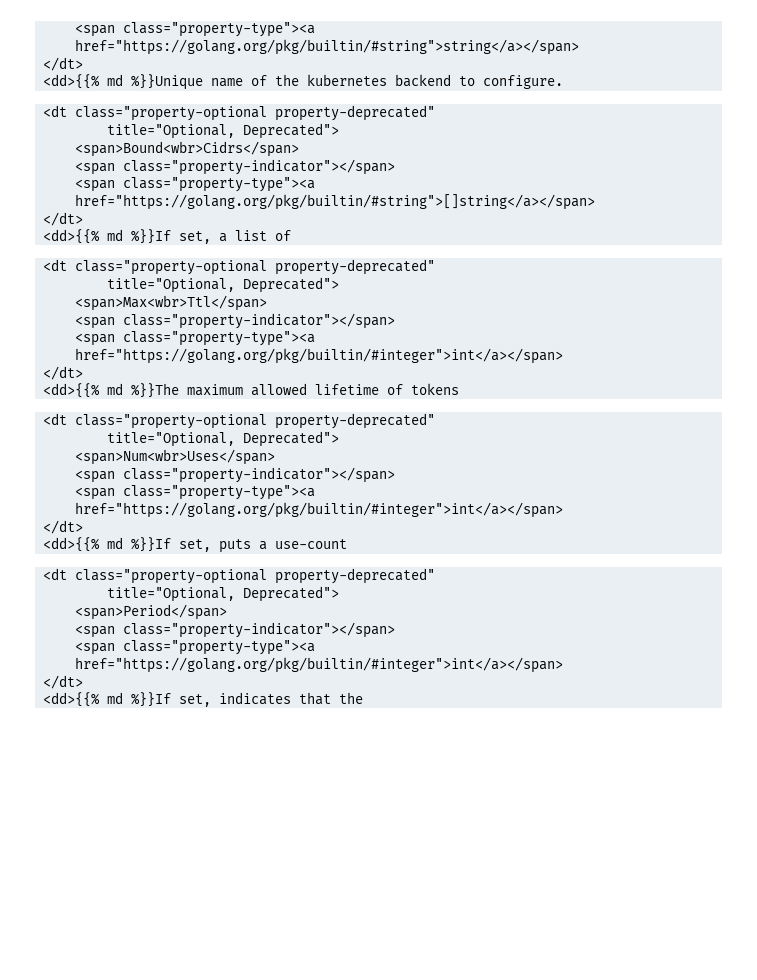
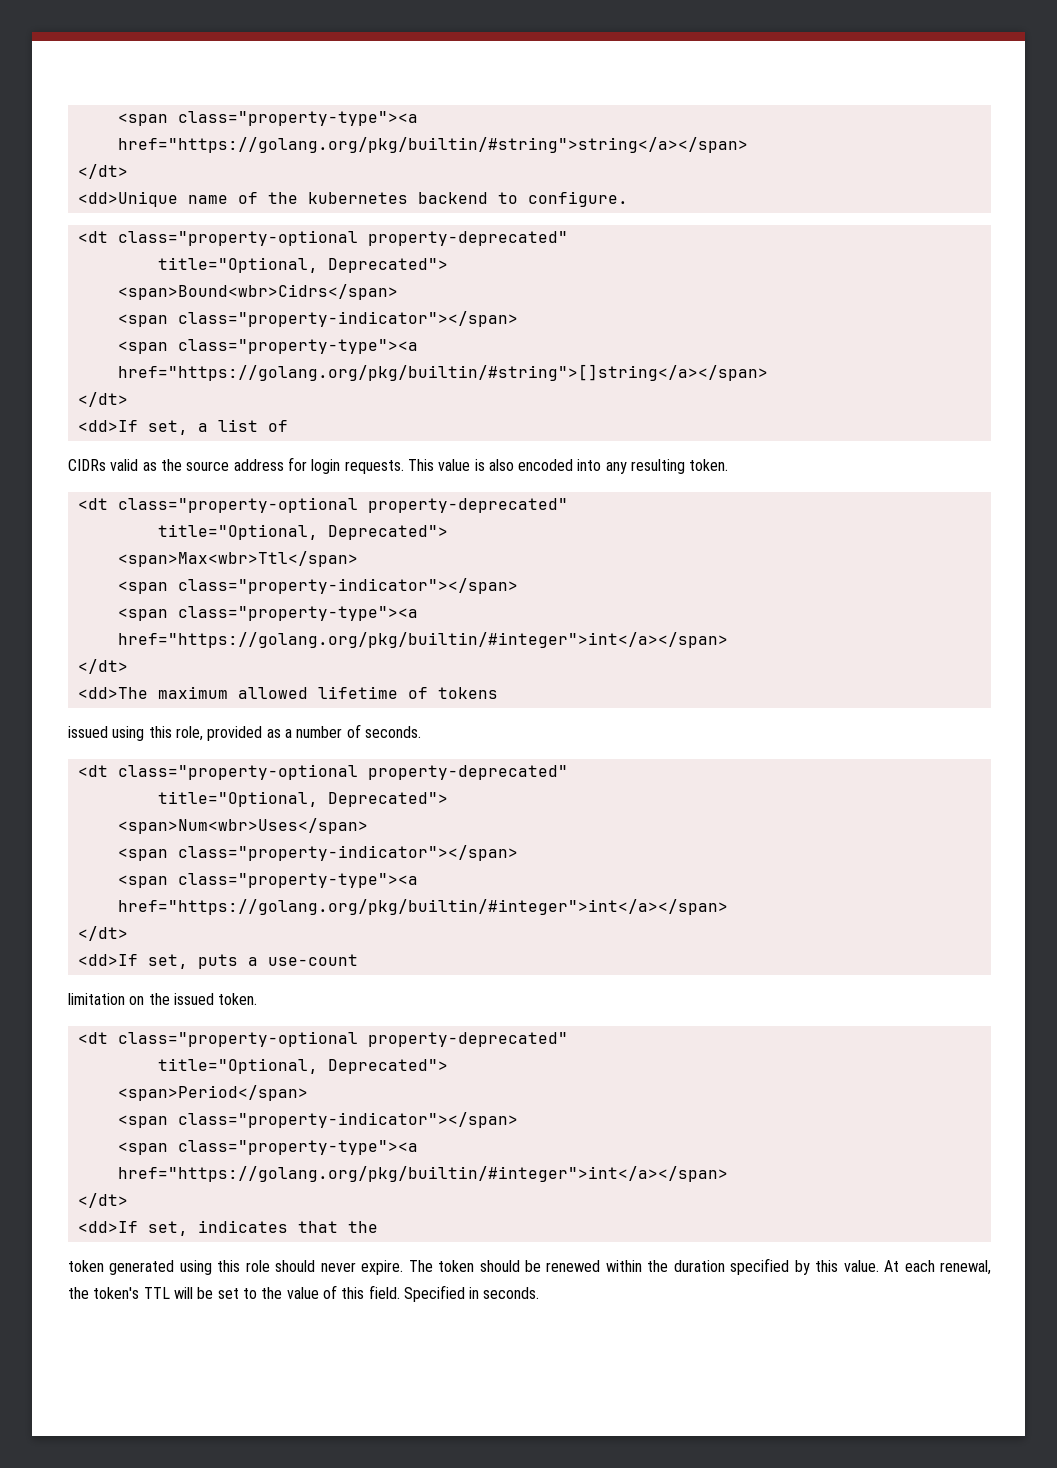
[43,74,204,90] <dd>{{% md %}}Unique -> [77,191,178,207] <dd>Unique
[43,229,172,244] <dd>{{% md %}}If -> [77,420,138,432] <dd>If
(292, 235) none -> [68,457,729,474] // CIDRs valid as the source address for login requests. This value is also encoded into any resulting token.
[43,383,180,398] <dd>{{% md %}}The -> [77,687,148,699] <dd>The
(460, 389) none -> [68,724,421,741] // issued using this role, provided as a number of seconds.
[43,537,172,552] <dd>{{% md %}}If -> [77,954,138,966] <dd>If
(348, 544) none -> [68,993,258,1005] // limitation on the issued token.
[43,692,172,707] <dd>{{% md %}}If -> [77,1221,138,1233] <dd>If
(364, 698) none -> [68,1258,992,1275] [68,1285,540,1302] // token generated using this role should never expire. The token should be renewed within the duration specified by this value. At each renewal, the token's TTL will be set to the value of this field. Specified in seconds.

